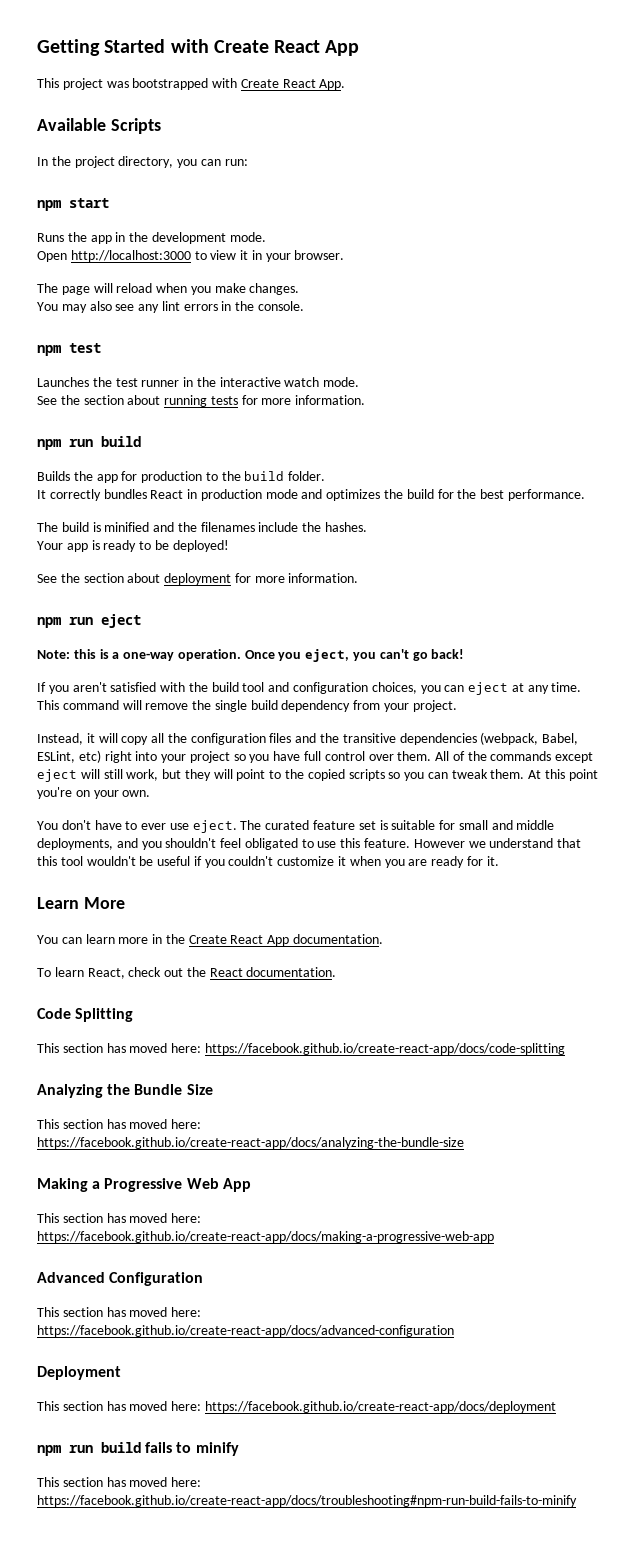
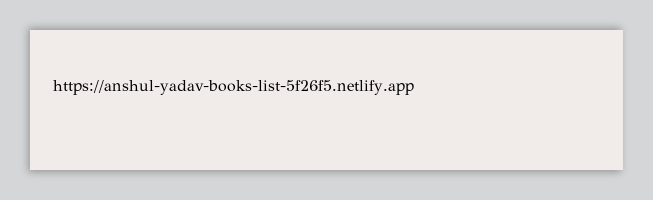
[37,39,360,56] [37,78,346,90] [37,118,161,134] [37,156,248,168] [37,198,109,211] [37,232,266,244] [37,250,345,262] [37,283,300,295] [37,301,305,313] [37,343,101,356] [37,377,360,387] [37,395,366,407] [37,436,141,450] [37,471,326,483] [37,489,585,501] [37,522,368,532] [37,540,229,552] [37,573,359,585] [37,614,141,628] [37,649,465,662] [37,682,582,695] [37,700,457,712] [37,732,579,745] [37,750,594,763] [37,769,598,782] [37,787,151,799] [37,820,555,833] [37,838,582,850] [37,856,499,868] [37,897,125,909] [37,934,384,946] [37,967,337,979] [37,1008,134,1022] [37,1043,565,1055] [37,1084,213,1098] [37,1119,202,1129] [37,1137,464,1149] [37,1178,251,1192] [37,1213,202,1223] [37,1231,494,1243] [37,1272,204,1286] [37,1307,202,1317] [37,1325,454,1337] [37,1366,121,1380] [37,1401,556,1413] [37,1442,239,1456] [37,1477,202,1487] [37,1495,577,1507] Getting Started with Create React App // This project was bootstrapped with Create React App. // Available Scripts // In the project directory, you can run: // npm start // Runs the app in the development mode. // Open http://localhost:3000 to view it in your browser. // The page will reload when you make changes. // You may also see any lint errors in the console. // npm test // Launches the test runner in the interactive watch mode. // See the section about running tests for more information. // npm run build // Builds the app for production to the build folder. // It correctly bundles React in production mode and optimizes the build for the best performance. // The build is minified and the filenames include the hashes. // Your app is ready to be deployed! // See the section about deployment for more information. // npm run eject // Note: this is a one-way operation. Once you eject, you can't go back! // If you aren't satisfied with the build tool and configuration choices, you can eject at any time. This command will remove the single build dependency from your project. // Instead, it will copy all the configuration files and the transitive dependencies (webpack, Babel, ESLint, etc) right into your project so you have full control over them. All of the commands except eject will still work, but they will point to the copied scripts so you can tweak them. At this point you're on your own. // You don't have to ever use eject. The curated feature set is suitable for small and middle deployments, and you shouldn't feel obligated to use this feature. However we understand that this tool wouldn't be useful if you couldn't customize it when you are ready for it. // Learn More // You can learn more in the Create React App documentation. // To learn React, check out the React documentation. // Code Splitting // This section has moved here: https://facebook.github.io/create-react-app/docs/code-splitting // Analyzing the Bundle Size // This section has moved here: https://facebook.github.io/create-react-app/docs/analyzing-the-bundle-size // Making a Progressive Web App // This section has moved here: https://facebook.github.io/create-react-app/docs/making-a-progressive-web-app // Advanced Configuration // This section has moved here: https://facebook.github.io/create-react-app/docs/advanced-configuration // Deployment // This section has moved here: https://facebook.github.io/create-react-app/docs/deployment // npm run build fails to minify // This section has moved here: https://facebook.github.io/create-react-app/docs/troubleshooting#npm-run-build-fails-to-minify -> [53,80,414,95] https://anshul-yadav-books-list-5f26f5.netlify.app

